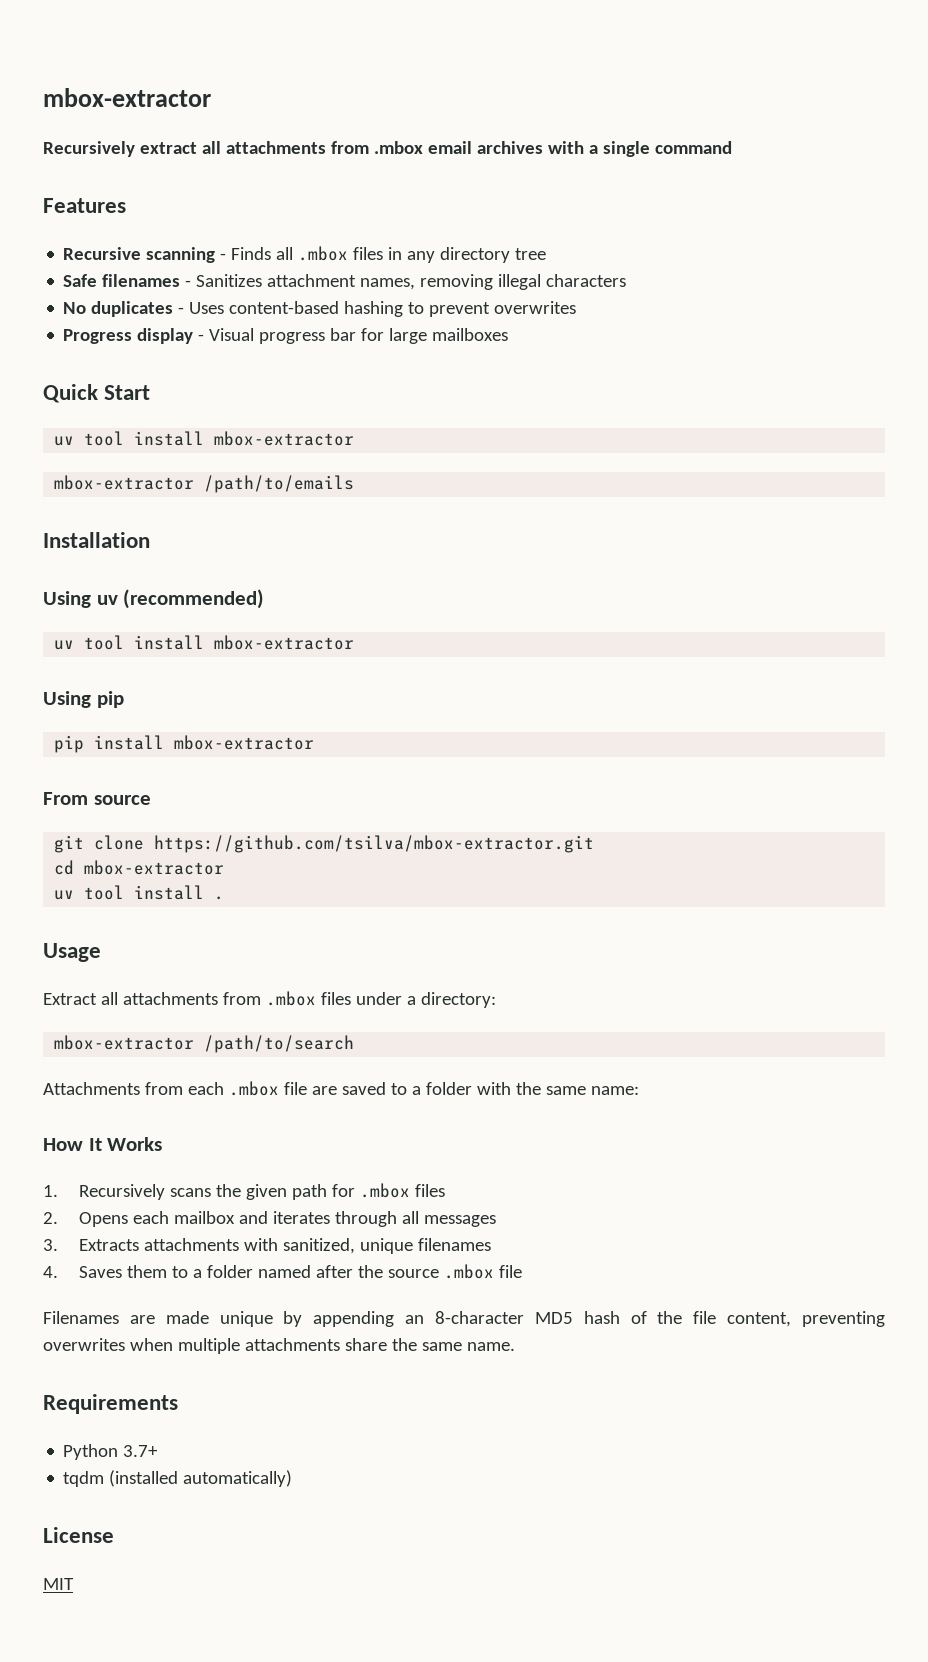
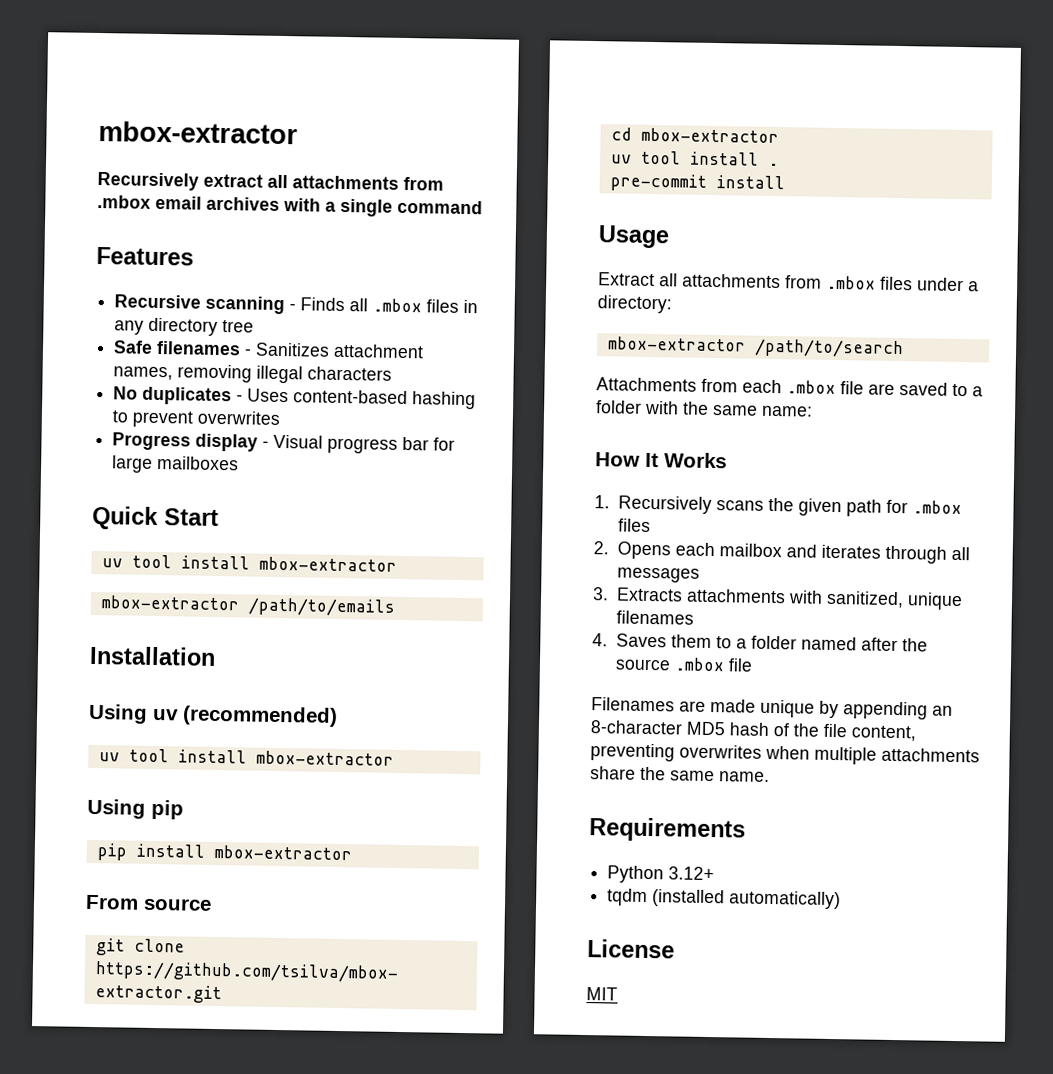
(225, 898) none -> [609,173,785,192] // pre-commit install
[123,1445,159,1457] 3.7+ -> [668,866,715,881] 3.12+

